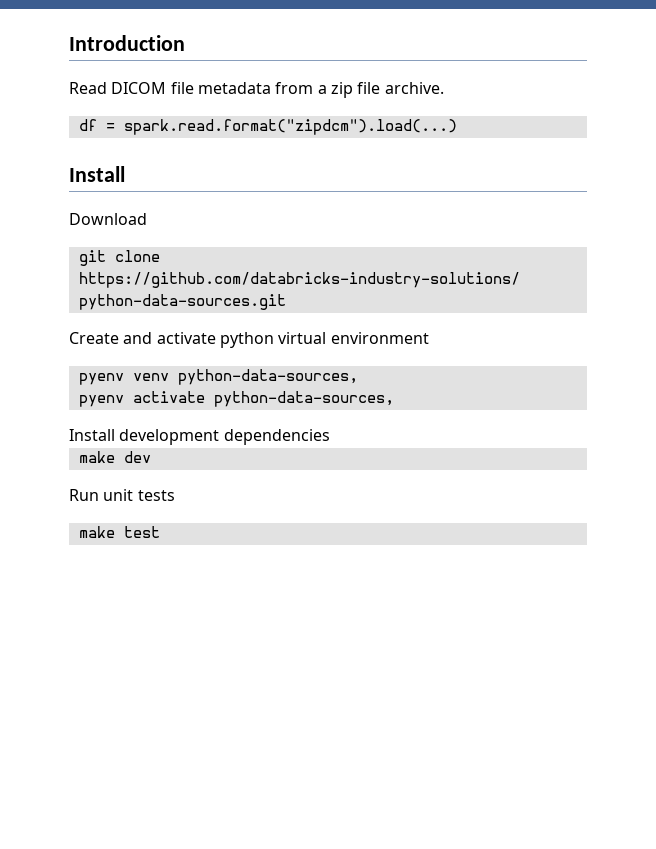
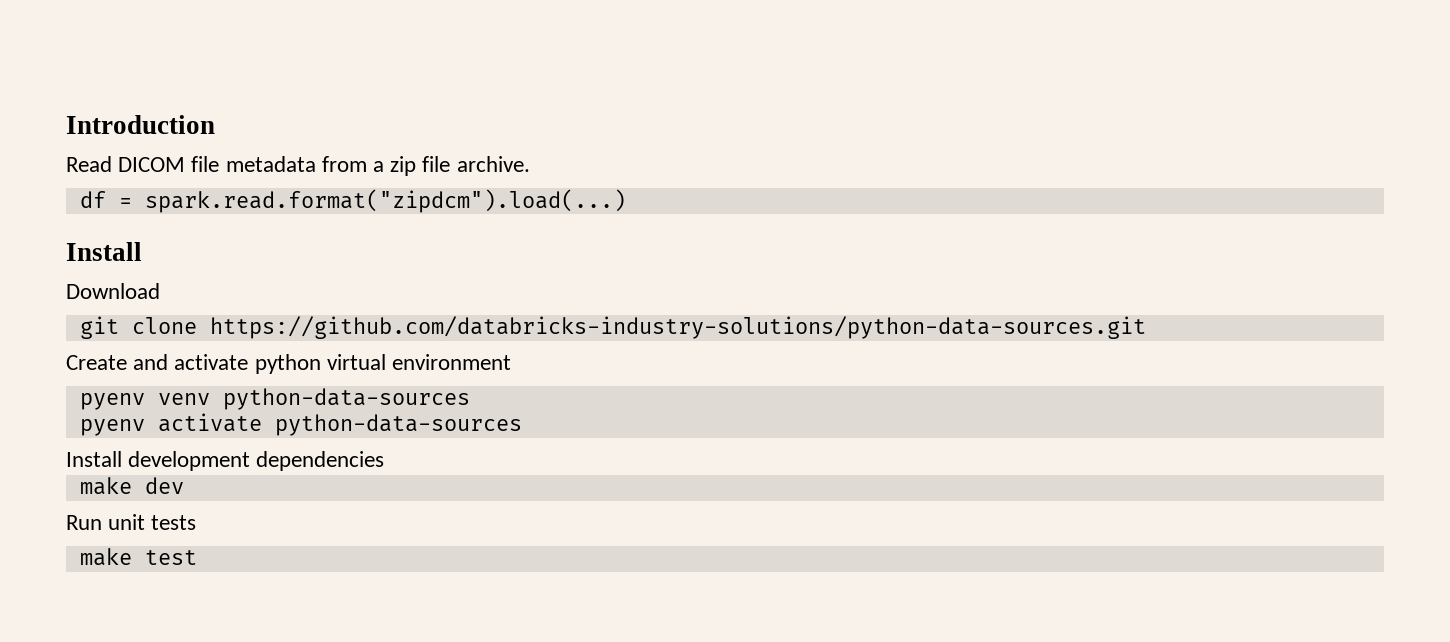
[177,369,358,385] python-data-sources, -> [222,388,470,410] python-data-sources
[213,391,394,407] python-data-sources, -> [274,414,522,436] python-data-sources

